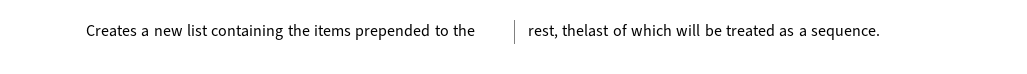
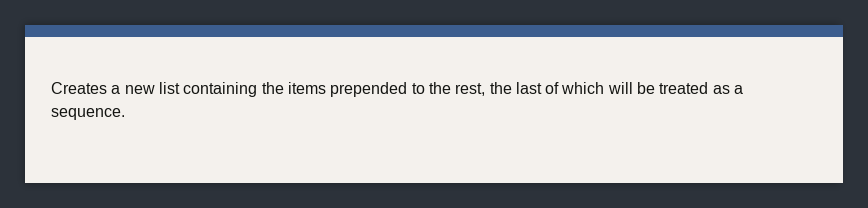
[562,24,610,37] thelast -> [489,82,542,94] the last

